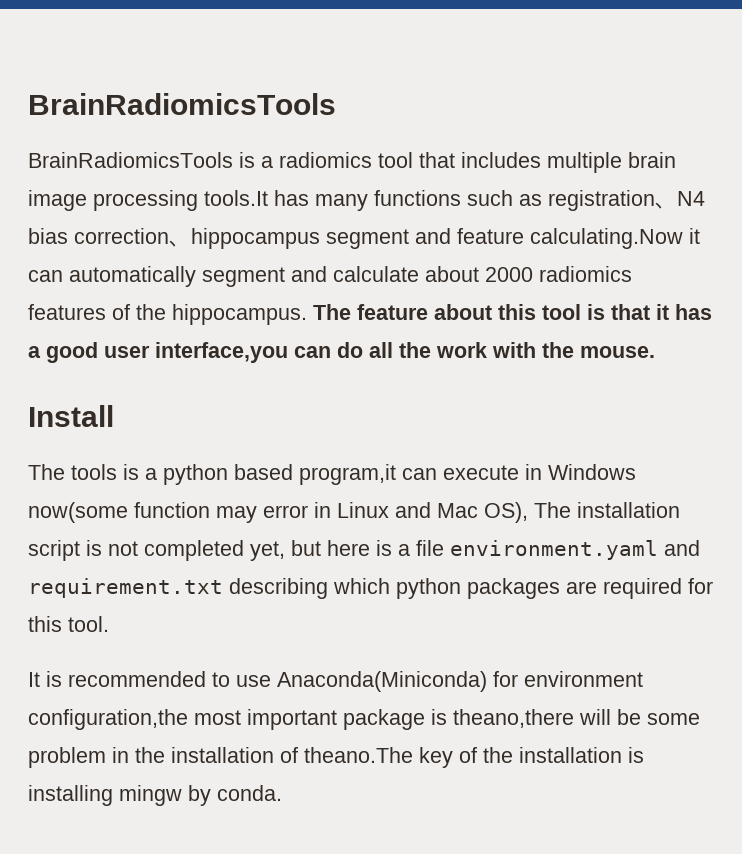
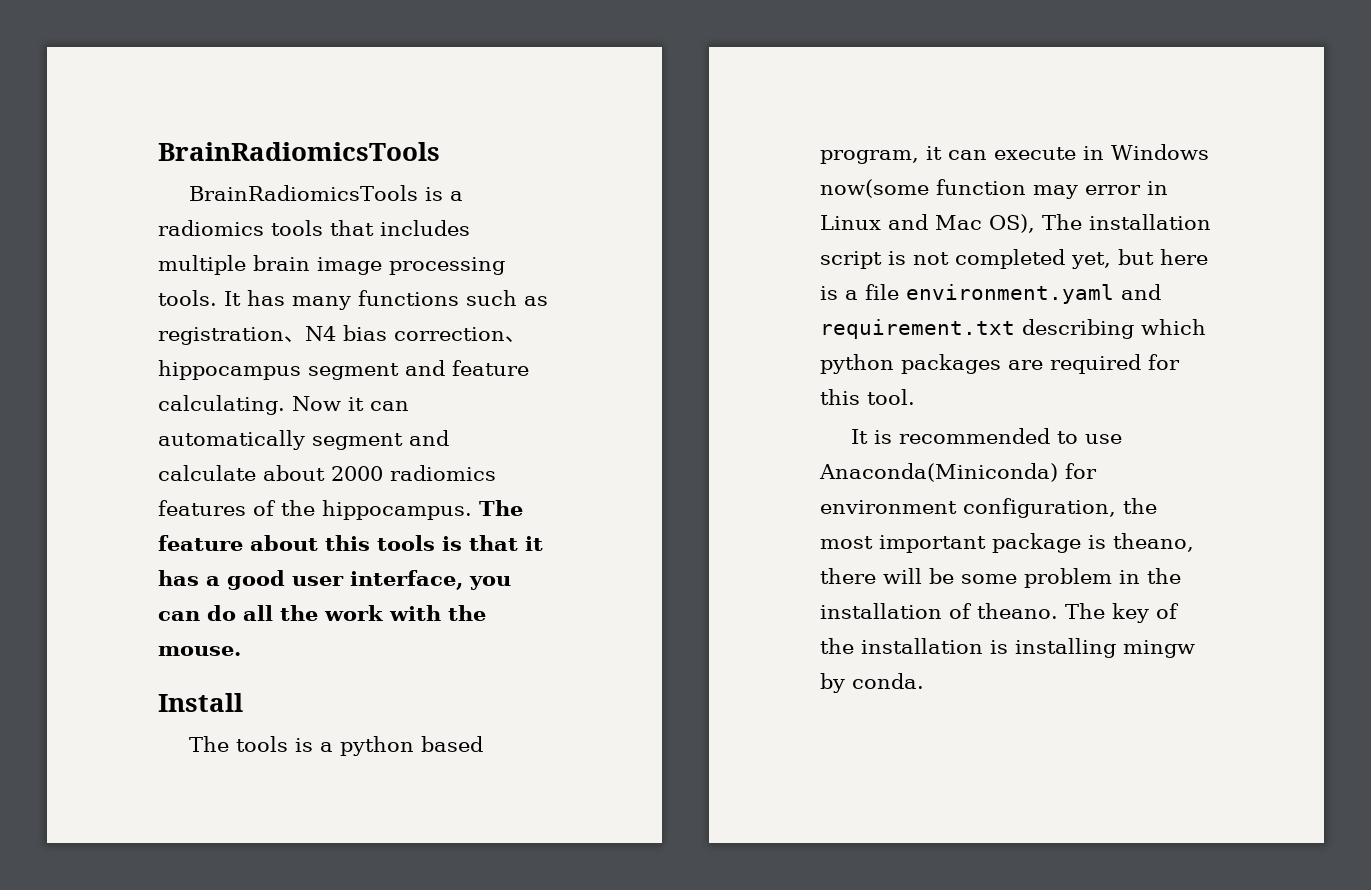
[378,152,413,168] tool -> [271,220,323,236] tools
[204,190,268,206] tools.It -> [158,290,241,306] tools. It
[530,228,683,249] calculating.Now -> [158,395,341,415] calculating. Now
[542,304,581,320] tool -> [377,535,435,551] tools
[155,342,288,363] interface,you -> [350,570,511,590] interface, you
[299,464,396,485] program,it -> [820,146,942,164] program, it
[28,709,188,730] configuration,the -> [963,498,1157,518] configuration, the
[453,709,574,728] theano,there -> [1113,533,1194,552] [820,568,876,584] theano, there
[304,747,413,763] theano.The -> [977,603,1105,619] theano. The

